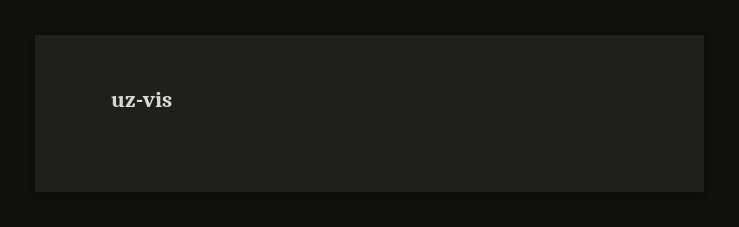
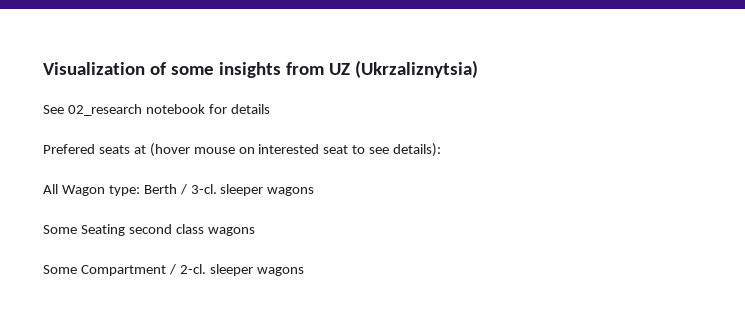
[111,92,172,107] uz-vis -> [43,60,478,78] [43,104,270,116] [43,143,442,157] [43,184,315,196] [43,224,255,236] [43,264,304,276] Visualization of some insights from UZ (Ukrzaliznytsia) // See 02_research notebook for details // Prefered seats at (hover mouse on interested seat to see details): // All Wagon type: Berth / 3-cl. sleeper wagons // Some Seating second class wagons // Some Compartment / 2-cl. sleeper wagons

